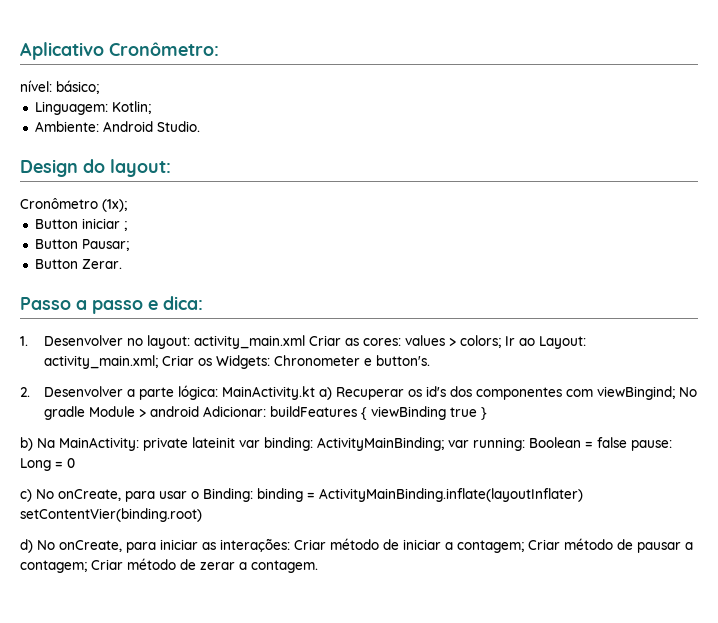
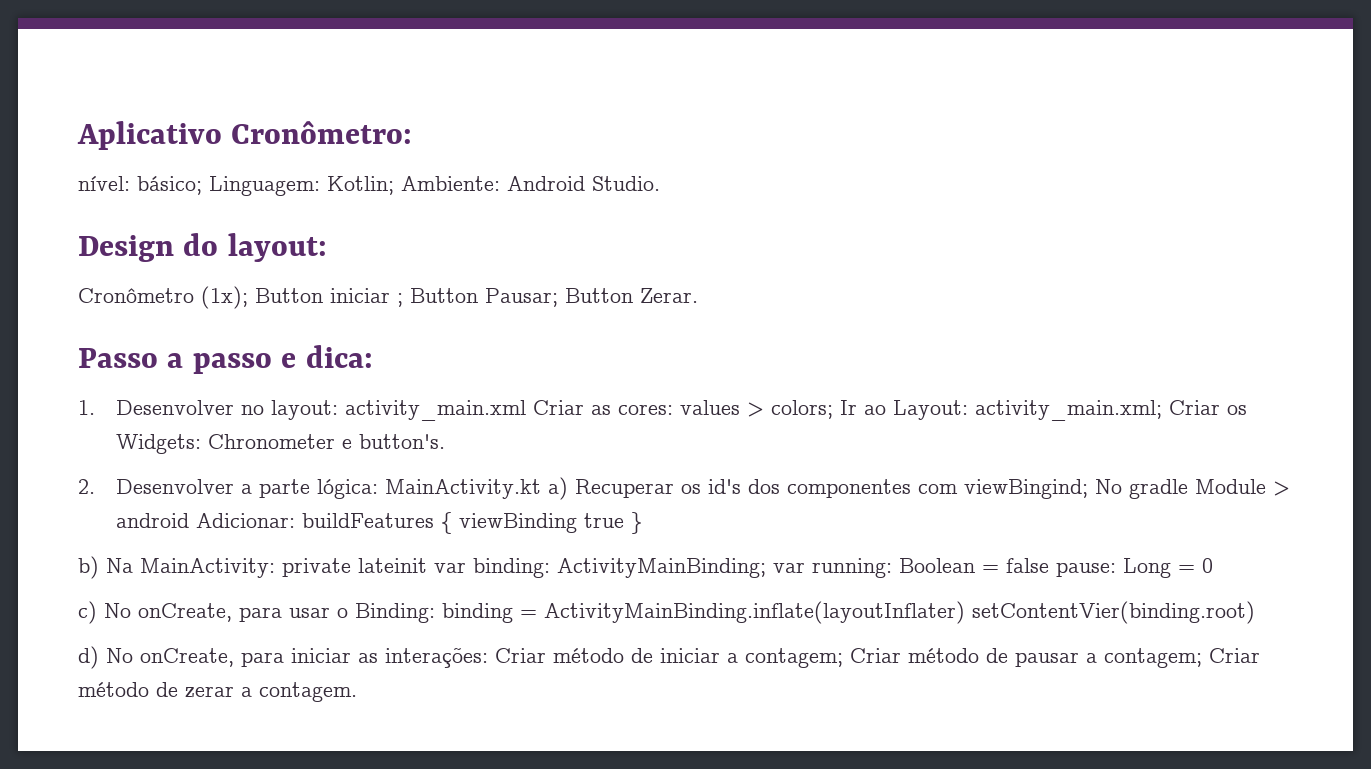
(99, 87) // -> (202, 185) none
(151, 107) // -> (394, 185) none
(127, 205) // -> (248, 297) none
(127, 226) // -> (403, 300) none
(129, 245) // -> (558, 297) none

